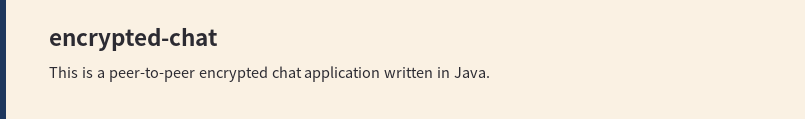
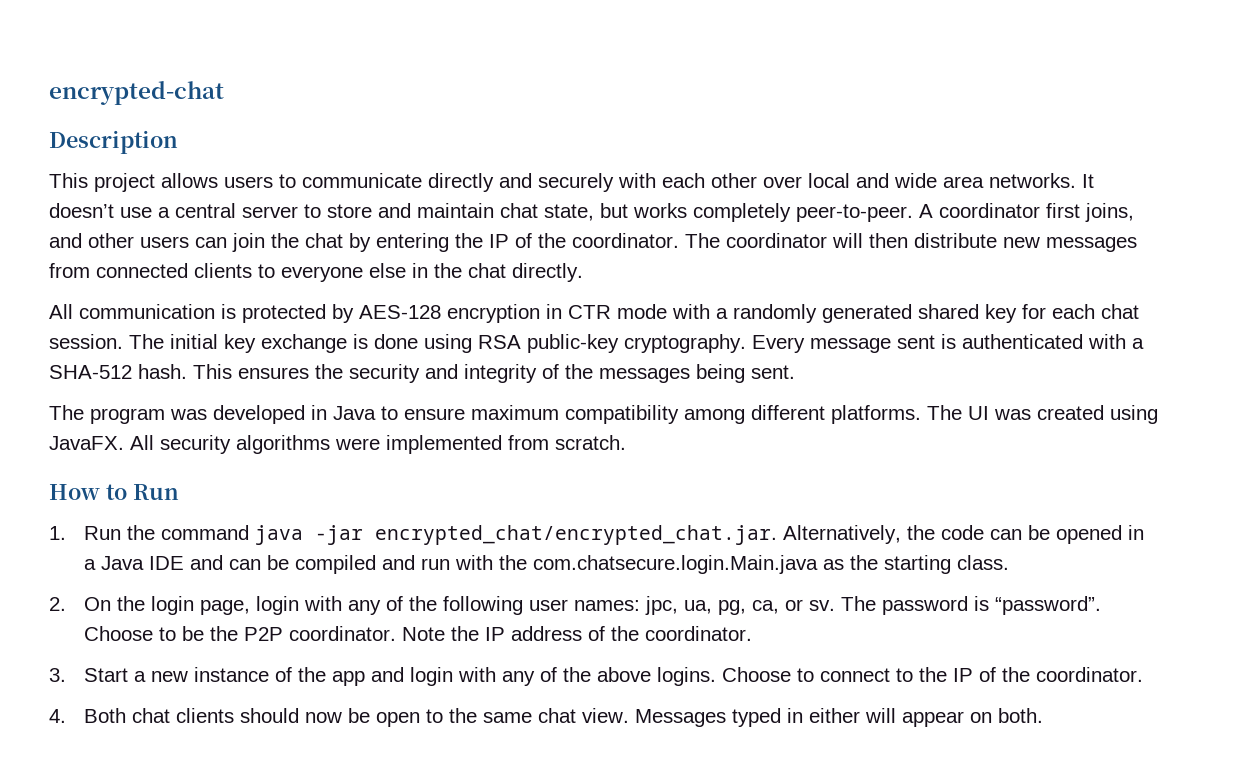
[49,66,491,82] // This is a peer-to-peer encrypted chat application written in Java. -> [49,130,178,154] [49,173,1094,192] [49,203,1134,222] [49,233,1137,252] [49,263,583,282] [49,304,1139,323] [49,334,1144,353] [49,364,795,383] [49,405,1158,424] [49,435,626,454] [49,484,179,500] [49,525,1145,545] [84,555,1010,574] [49,596,1102,615] [84,626,753,641] [49,667,1144,686] [49,708,1044,727] // Description // This project allows users to communicate directly and securely with each other over local and wide area networks. It doesn’t use a central server to store and maintain chat state, but works completely peer-to-peer. A coordinator first joins, and other users can join the chat by entering the IP of the coordinator. The coordinator will then distribute new messages from connected clients to everyone else in the chat directly. // All communication is protected by AES-128 encryption in CTR mode with a randomly generated shared key for each chat session. The initial key exchange is done using RSA public-key cryptography. Every message sent is authenticated with a SHA-512 hash. This ensures the security and integrity of the messages being sent. // The program was developed in Java to ensure maximum compatibility among different platforms. The UI was created using JavaFX. All security algorithms were implemented from scratch. // How to Run // 1. Run the command java -jar encrypted_chat/encrypted_chat.jar. Alternatively, the code can be opened in a Java IDE and can be compiled and run with the com.chatsecure.login.Main.java as the starting class. // 2. On the login page, login with any of the following user names: jpc, ua, pg, ca, or sv. The password is “password”. Choose to be the P2P coordinator. Note the IP address of the coordinator. // 3. Start a new instance of the app and login with any of the above logins. Choose to connect to the IP of the coordinator. // 4. Both chat clients should now be open to the same chat view. Messages typed in either will appear on both.

